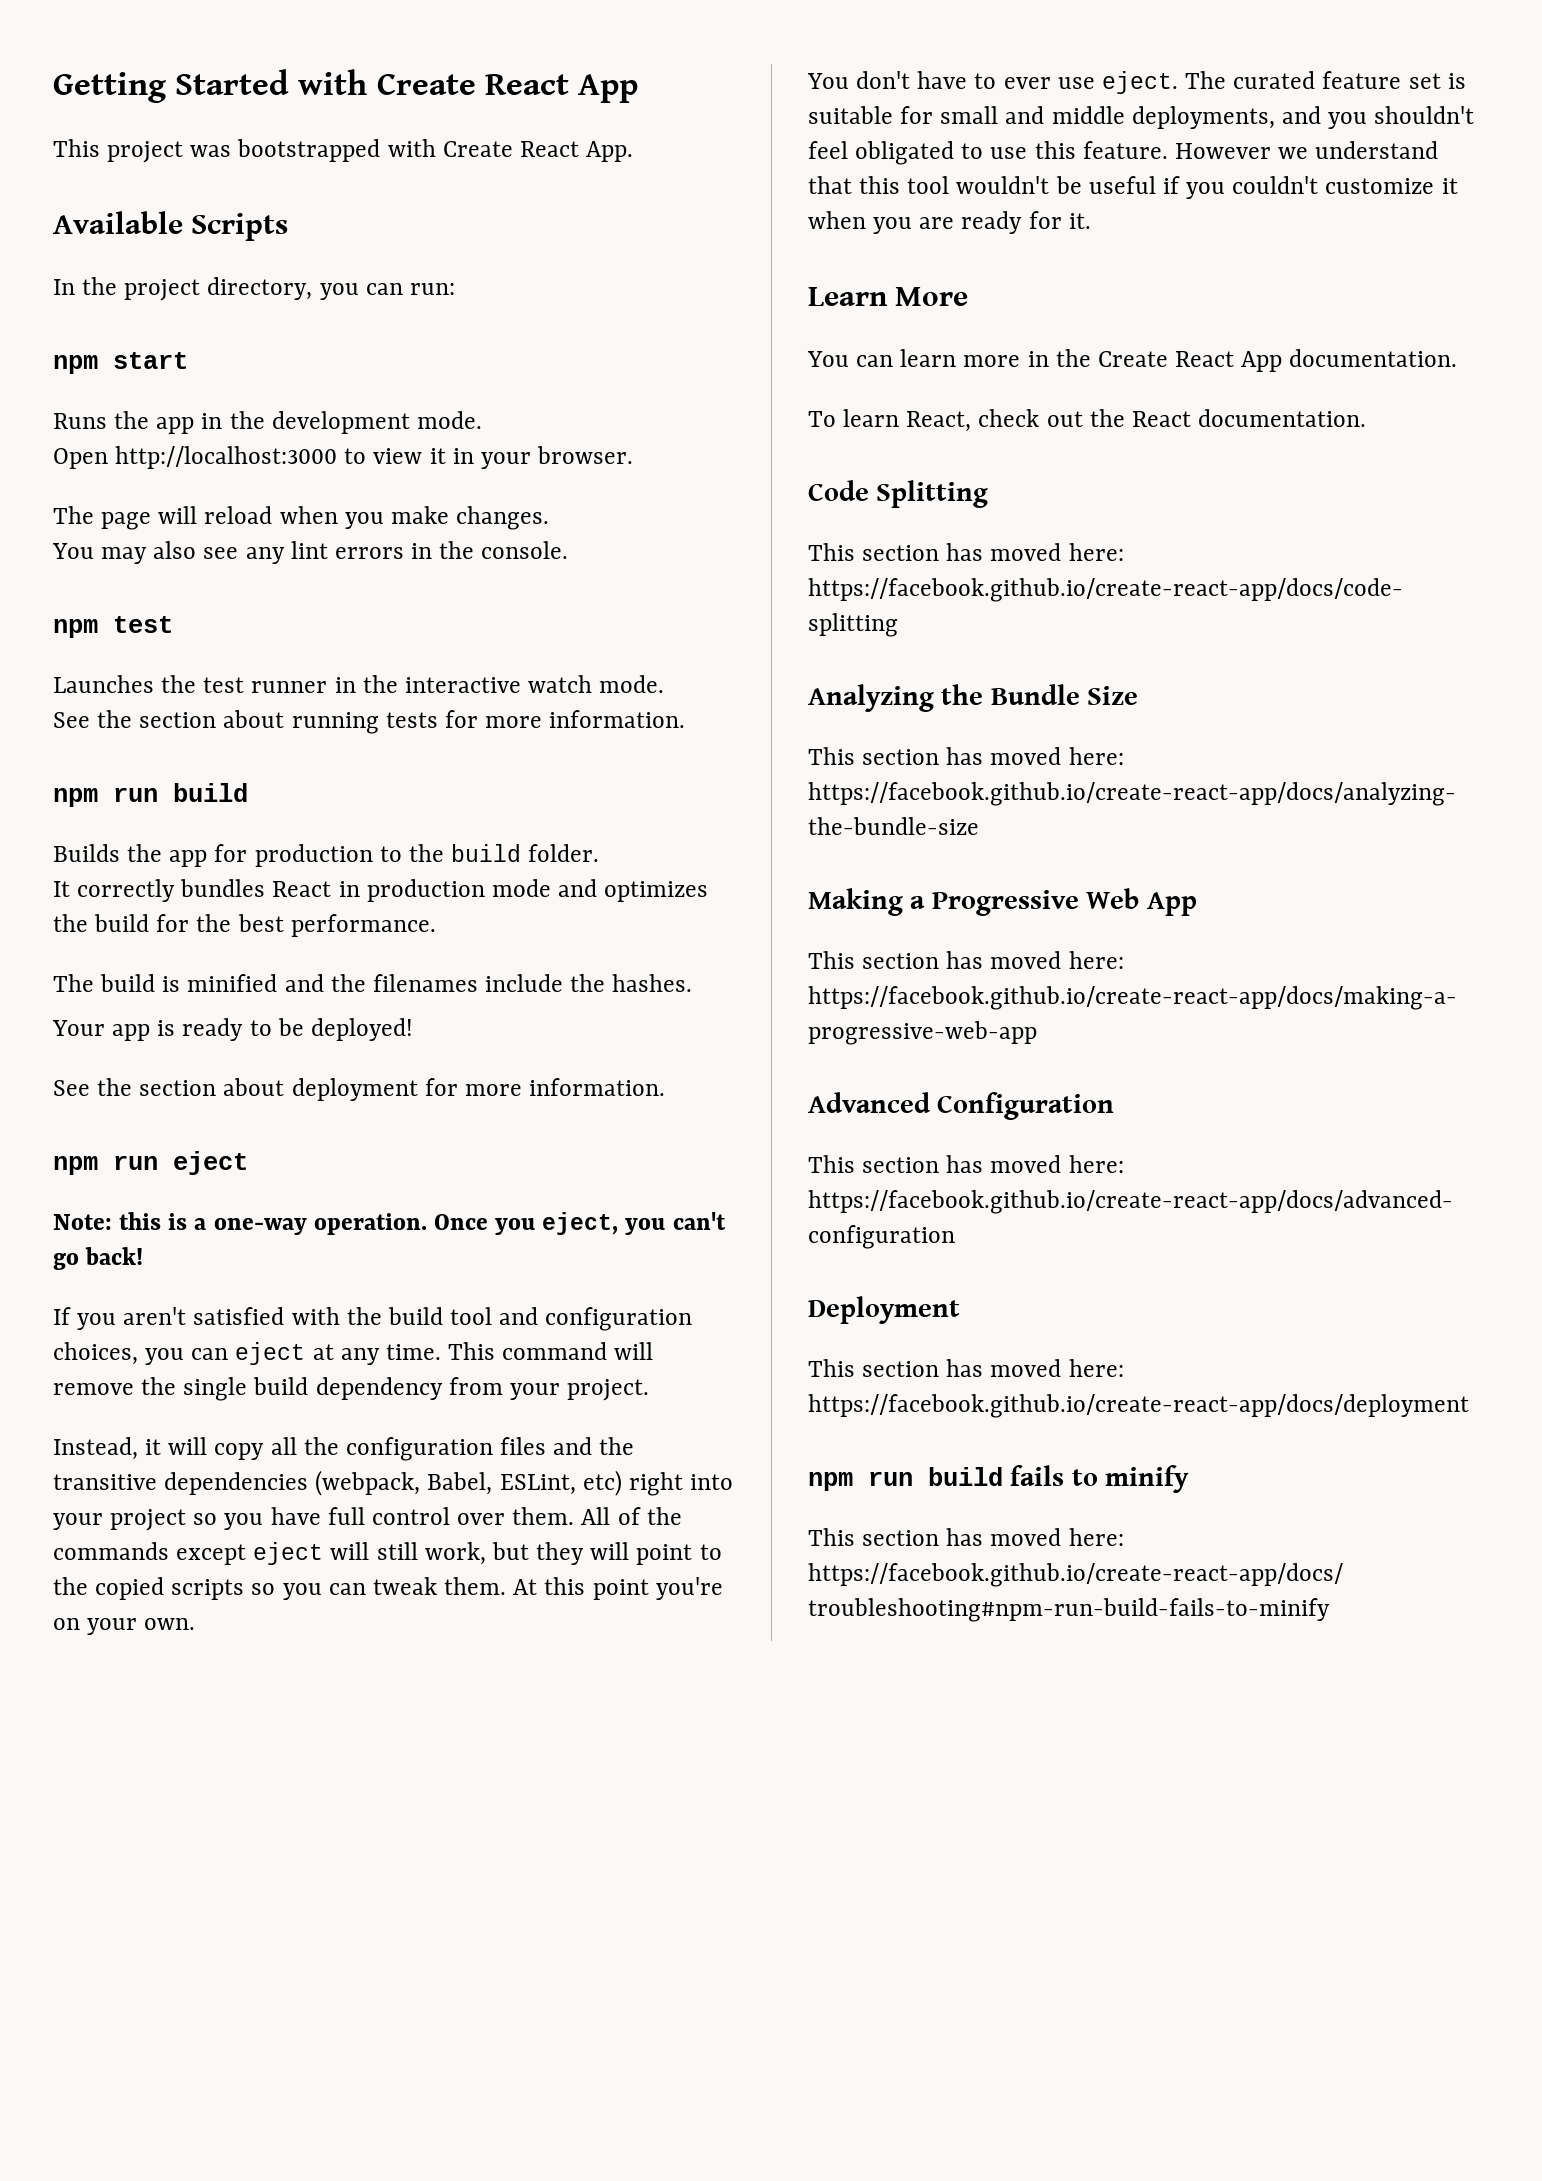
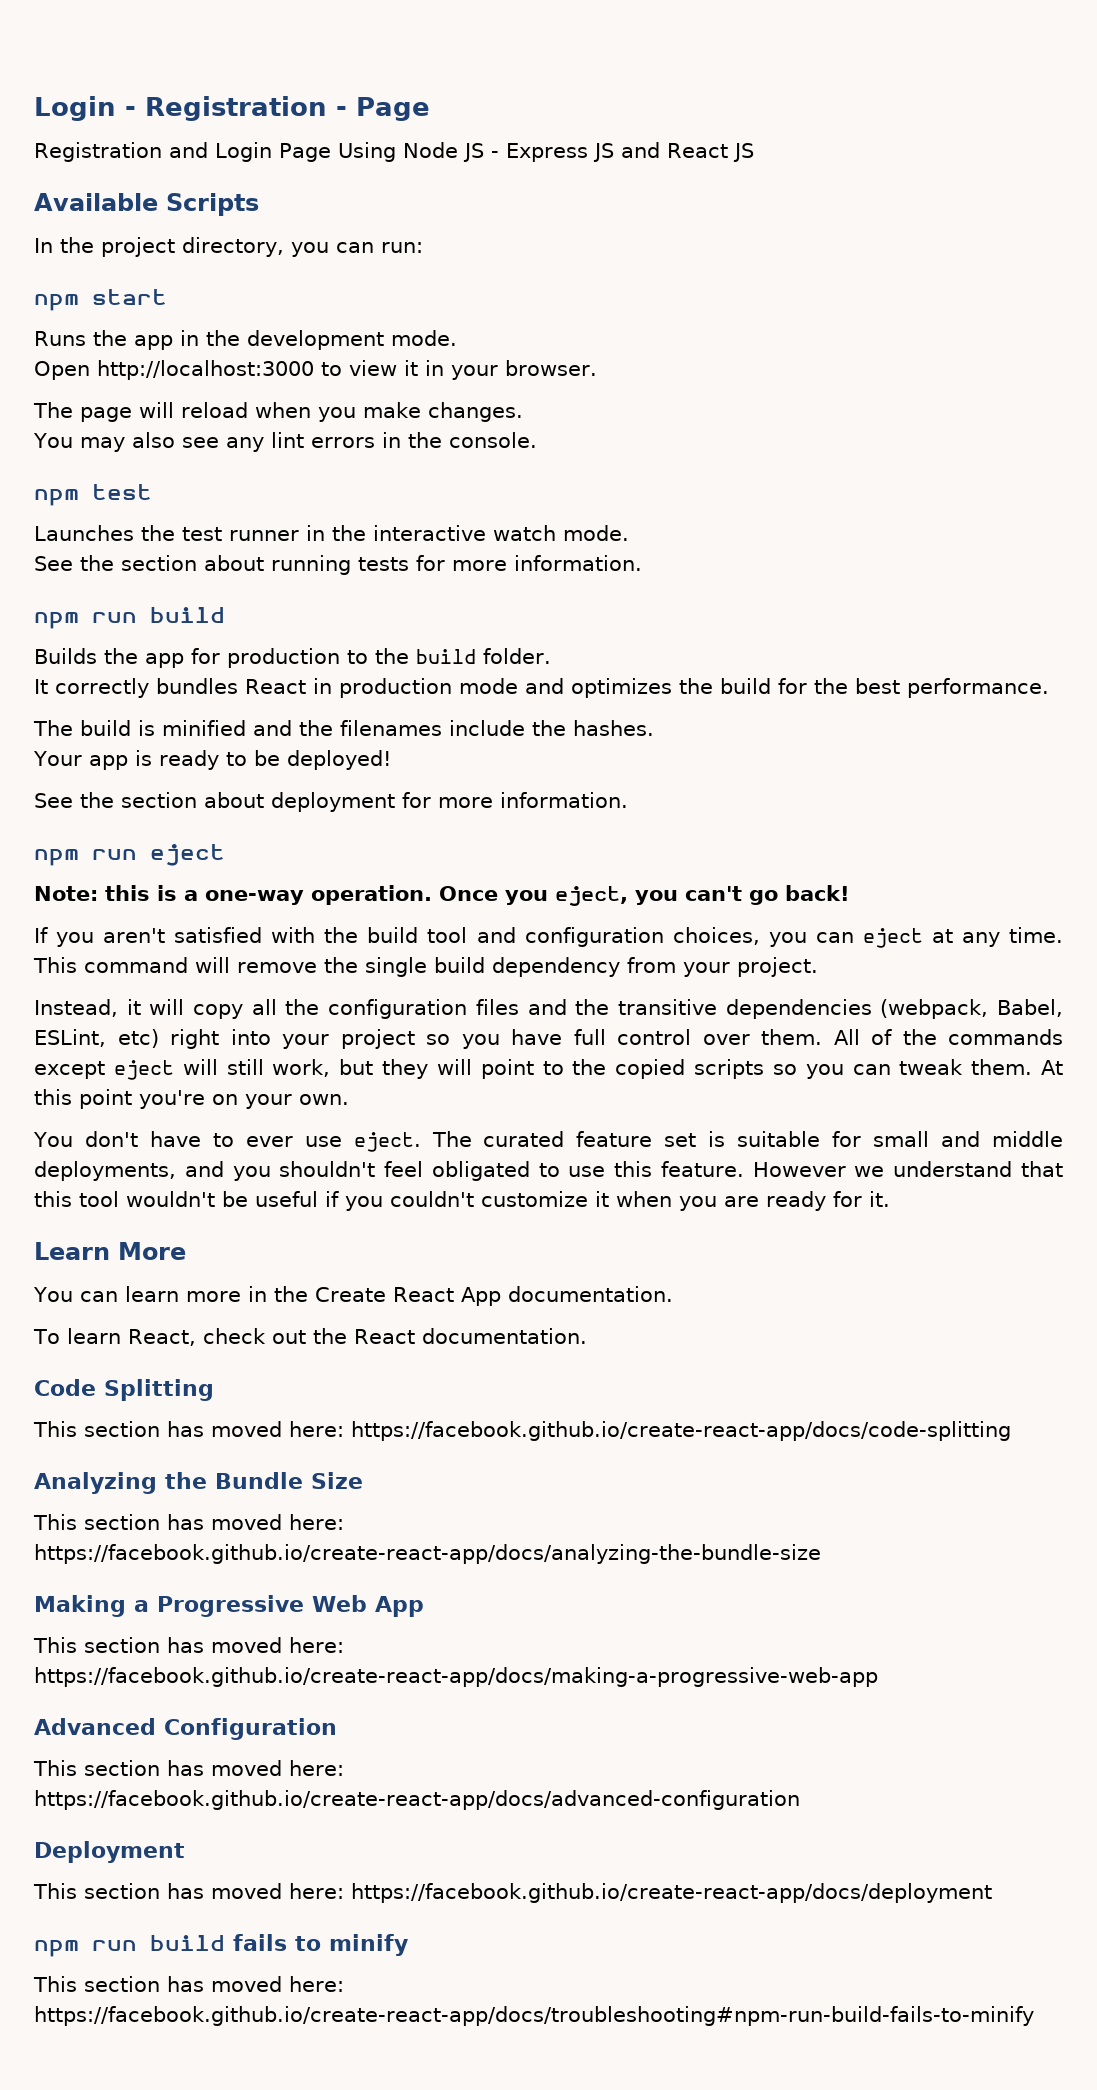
[53,69,638,103] [53,139,634,163] Getting Started with Create React App // This project was bootstrapped with Create React App. -> [34,96,430,121] [34,142,754,162] Login - Registration - Page // Registration and Login Page Using Node JS - Express JS and React JS

